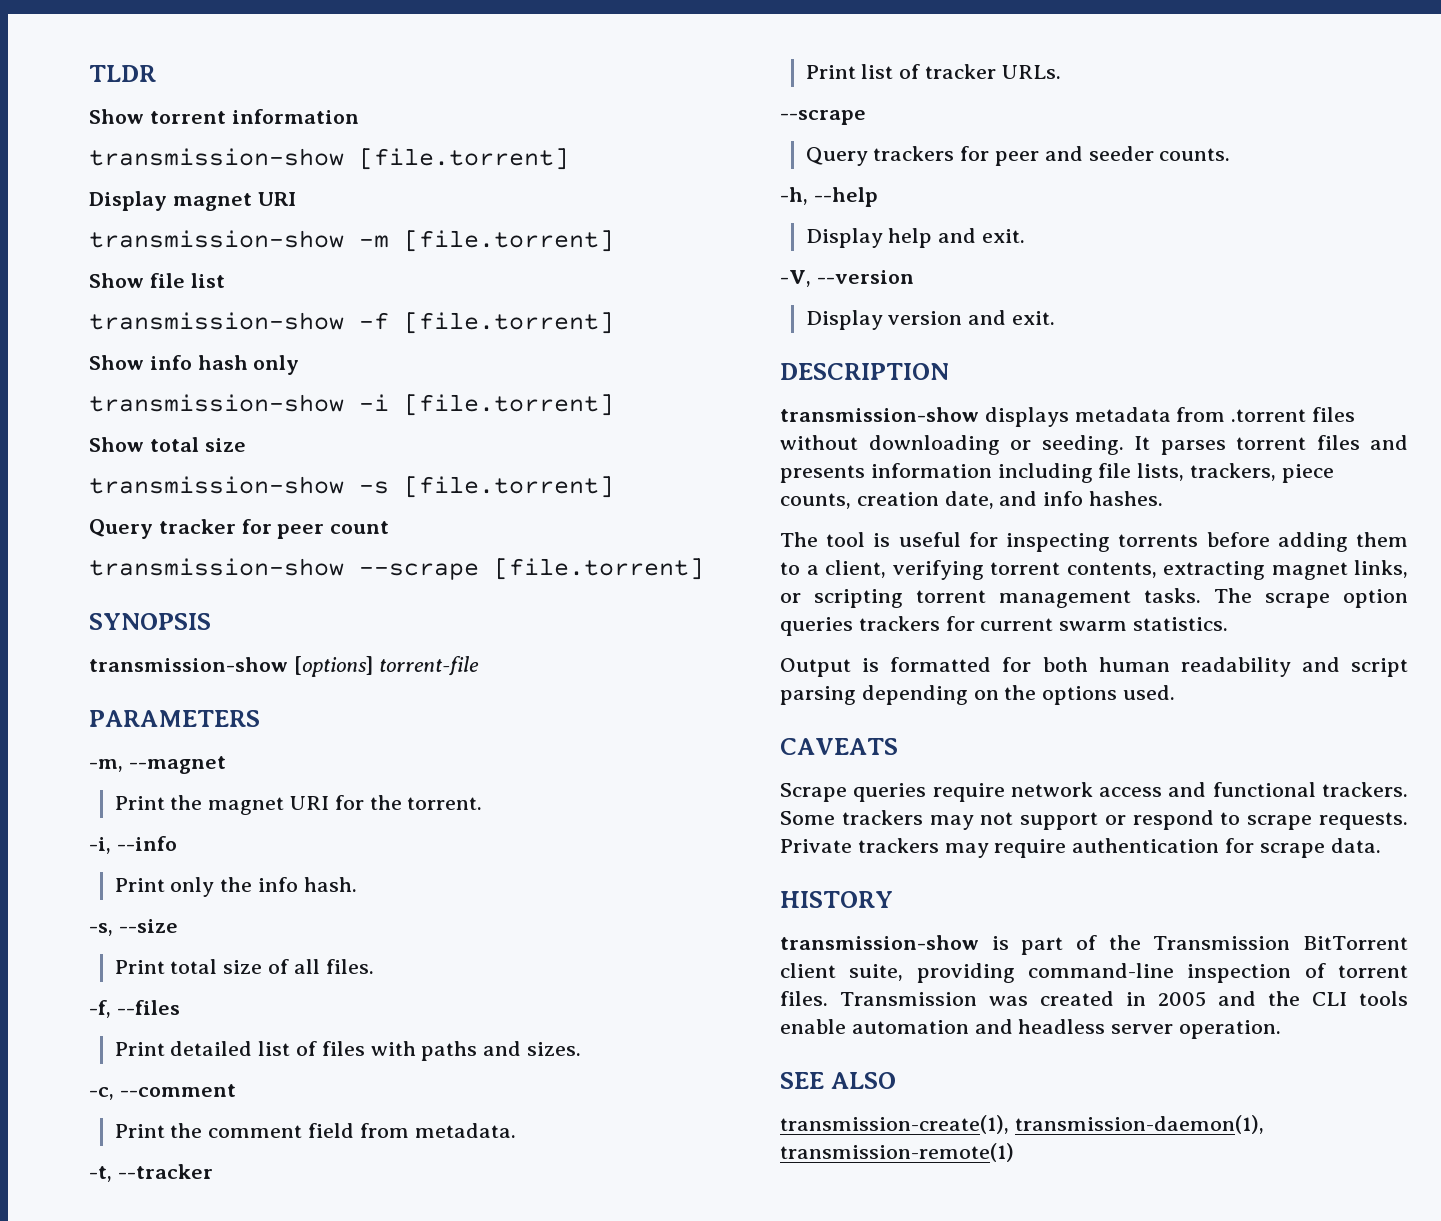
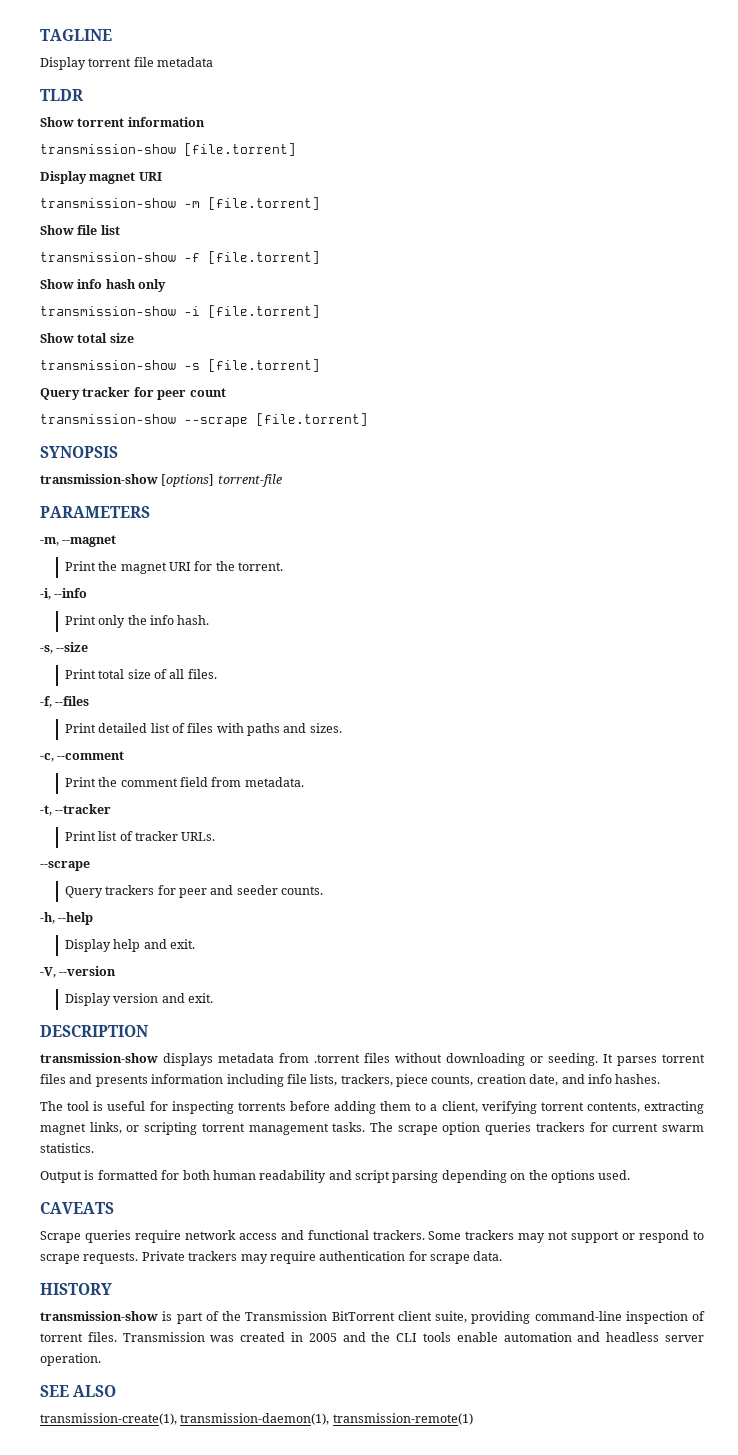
(89, 73) none -> [40,29,112,41] [40,57,214,70] TAGLINE // Display torrent file metadata //

